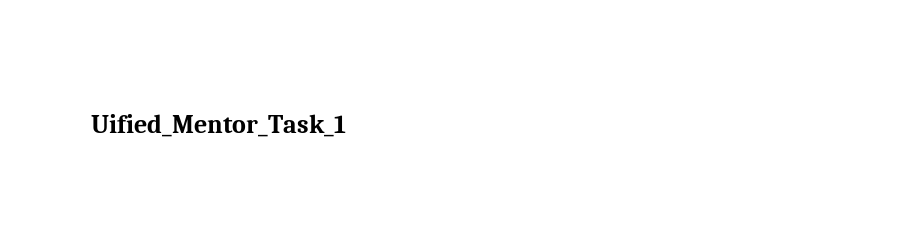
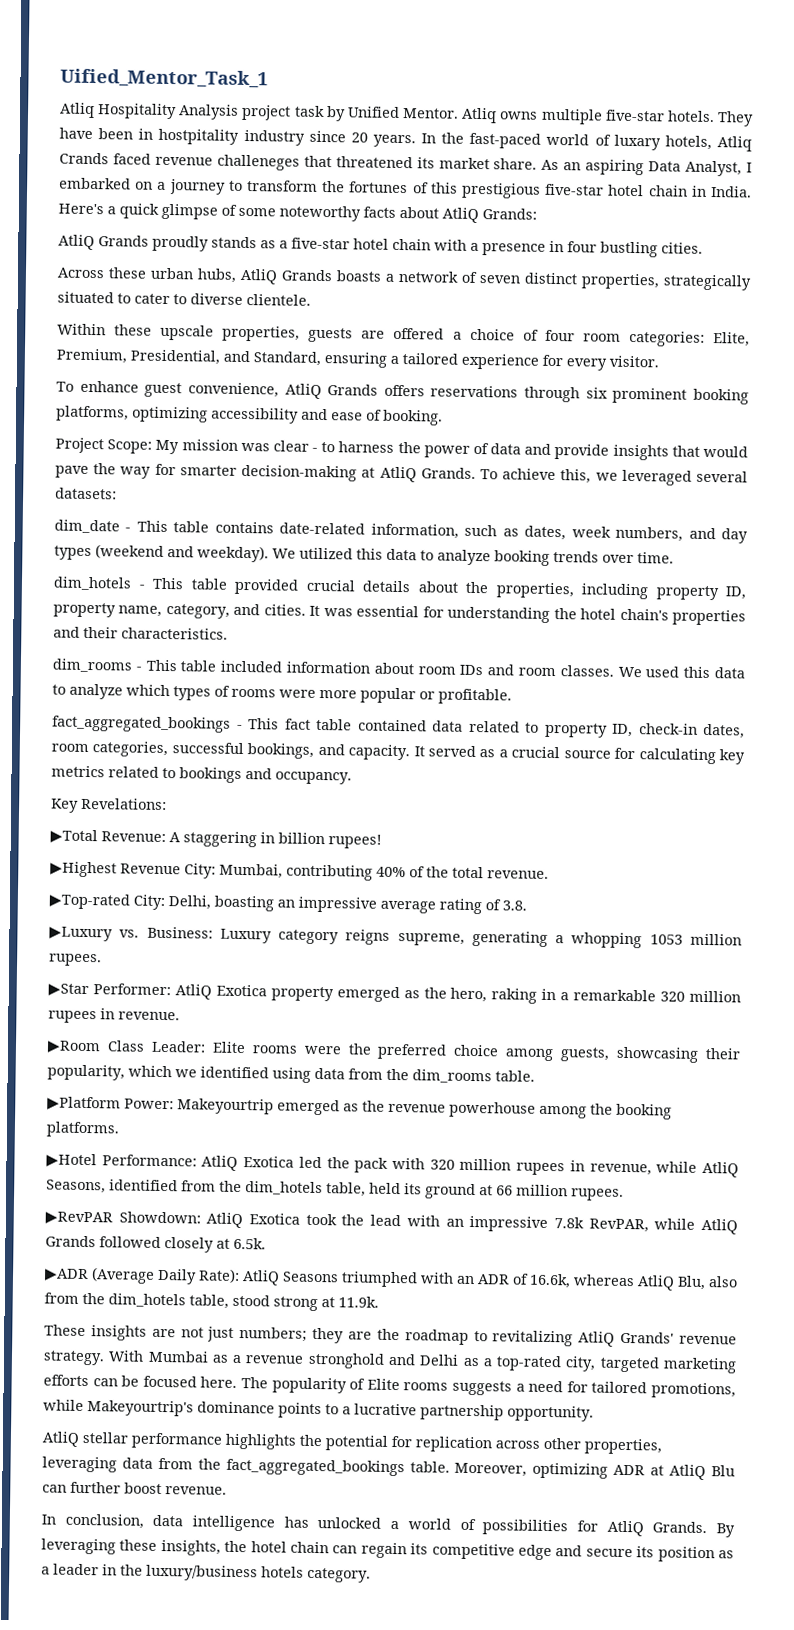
(346, 125) none -> [59,102,754,127] [59,127,752,152] [59,152,753,177] [59,177,753,199] [58,203,537,224] [58,234,703,258] [57,267,751,291] [57,291,311,306] [57,323,751,347] [56,348,659,371] [56,380,749,405] [56,405,443,426] [55,437,748,461] [55,463,748,486] [55,487,117,500] [54,519,748,544] [54,544,674,566] [53,576,746,601] [53,602,746,626] [53,626,228,640] [52,658,745,679] [52,683,512,705] [52,715,745,739] [51,741,746,765] [51,765,352,785] [51,797,167,813] [50,829,382,849] [50,861,549,881] [49,893,527,915] [49,926,742,949] [49,953,102,967] [48,983,742,1004] [48,1008,180,1024] [47,1040,741,1063] [47,1064,535,1084] [47,1096,672,1120] [46,1121,120,1138] [46,1153,739,1178] [46,1179,624,1201] [45,1211,738,1235] [45,1235,266,1253] [44,1267,738,1291] [44,1292,379,1312] [44,1324,737,1347] [43,1350,738,1374] [43,1374,737,1399] [43,1399,594,1422] [42,1431,662,1455] [42,1456,735,1481] [42,1481,227,1495] [41,1513,736,1538] [41,1538,734,1563] [41,1563,371,1583] // Atliq Hospitality Analysis project task by Unified Mentor. Atliq owns multiple five-star hotels. They have been in hostpitality industry since 20 years. In the fast-paced world of luxary hotels, Atliq Crands faced revenue challeneges that threatened its market share. As an aspiring Data Analyst, I embarked on a journey to transform the fortunes of this prestigious five-star hotel chain in India. Here's a quick glimpse of some noteworthy facts about AtliQ Grands: // AtliQ Grands proudly stands as a five-star hotel chain with a presence in four bustling cities. // Across these urban hubs, AtliQ Grands boasts a network of seven distinct properties, strategically situated to cater to diverse clientele. // Within these upscale properties, guests are offered a choice of four room categories: Elite, Premium, Presidential, and Standard, ensuring a tailored experience for every visitor. // To enhance guest convenience, AtliQ Grands offers reservations through six prominent booking platforms, optimizing accessibility and ease of booking. // Project Scope: My mission was clear - to harness the power of data and provide insights that would pave the way for smarter decision-making at AtliQ Grands. To achieve this, we leveraged several datasets: // dim_date - This table contains date-related information, such as dates, week numbers, and day types (weekend and weekday). We utilized this data to analyze booking trends over time. // dim_hotels - This table provided crucial details about the properties, including property ID, property name, category, and cities. It was essential for understanding the hotel chain's properties and their characteristics. // dim_rooms - This table included information about room IDs and room classes. We used this data to analyze which types of rooms were more popular or profitable. // fact_aggregated_bookings - This fact table contained data related to property ID, check-in dates, room categories, successful bookings, and capacity. It served as a crucial source for calculating key metrics related to bookings and occupancy. // Key Revelations: // ▶Total Revenue: A staggering in billion rupees! // ▶Highest Revenue City: Mumbai, contributing 40% of the total revenue. // ▶Top-rated City: Delhi, boasting an impressive average rating of 3.8. // ▶Luxury vs. Business: Luxury category reigns supreme, generating a whopping 1053 million rupees. // ▶Star Performer: AtliQ Exotica property emerged as the hero, raking in a remarkable 320 million rupees in revenue. // ▶Room Class Leader: Elite rooms were the preferred choice among guests, showcasing their popularity, which we identified using data from the dim_rooms table. // ▶Platform Power: Makeyourtrip emerged as the revenue powerhouse among the booking platforms. // ▶Hotel Performance: AtliQ Exotica led the pack with 320 million rupees in revenue, while AtliQ Seasons, identified from the dim_hotels table, held its ground at 66 million rupees. // ▶RevPAR Showdown: AtliQ Exotica took the lead with an impressive 7.8k RevPAR, while AtliQ Grands followed closely at 6.5k. // ▶ADR (Average Daily Rate): AtliQ Seasons triumphed with an ADR of 16.6k, whereas AtliQ Blu, also from the dim_hotels table, stood strong at 11.9k. // These insights are not just numbers; they are the roadmap to revitalizing AtliQ Grands' revenue strategy. With Mumbai as a revenue stronghold and Delhi as a top-rated city, targeted marketing efforts can be focused here. The popularity of Elite rooms suggests a need for tailored promotions, while Makeyourtrip's dominance points to a lucrative partnership opportunity. // AtliQ stellar performance highlights the potential for replication across other properties, leveraging data from the fact_aggregated_bookings table. Moreover, optimizing ADR at AtliQ Blu can further boost revenue. // In conclusion, data intelligence has unlocked a world of possibilities for AtliQ Grands. By leveraging these insights, the hotel chain can regain its competitive edge and secure its position as a leader in the luxury/business hotels category.

